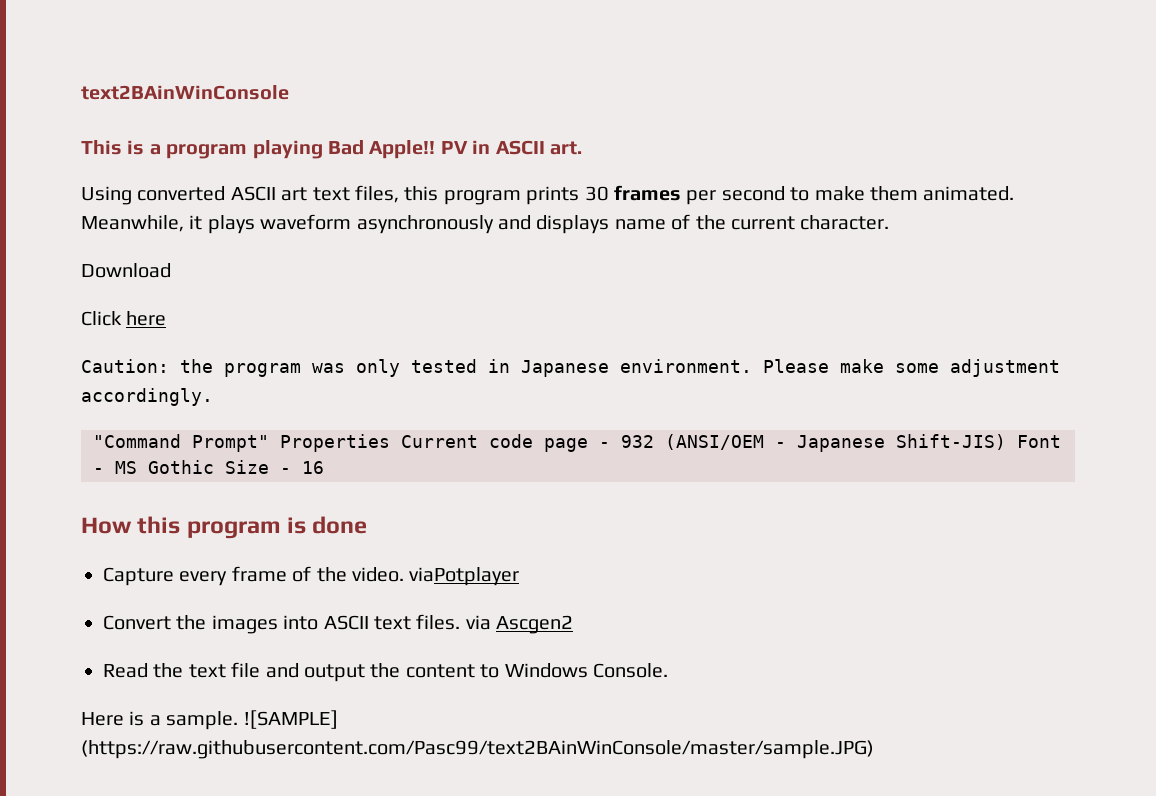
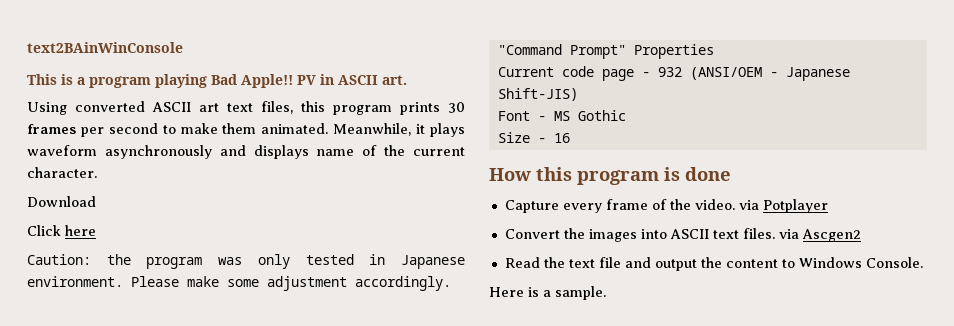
(390, 443) none -> (714, 51) //
(1006, 442) none -> (578, 94) //
(214, 467) none -> (626, 115) //
[409,567,520,586] viaPotplayer -> [738,199,828,213] via Potplayer
[243,710,338,729] [81,740,874,759] ![SAMPLE] (https://raw.githubusercontent.com/Pasc99/text2BAinWinConsole/master/sample.JPG) -> (606, 293) none

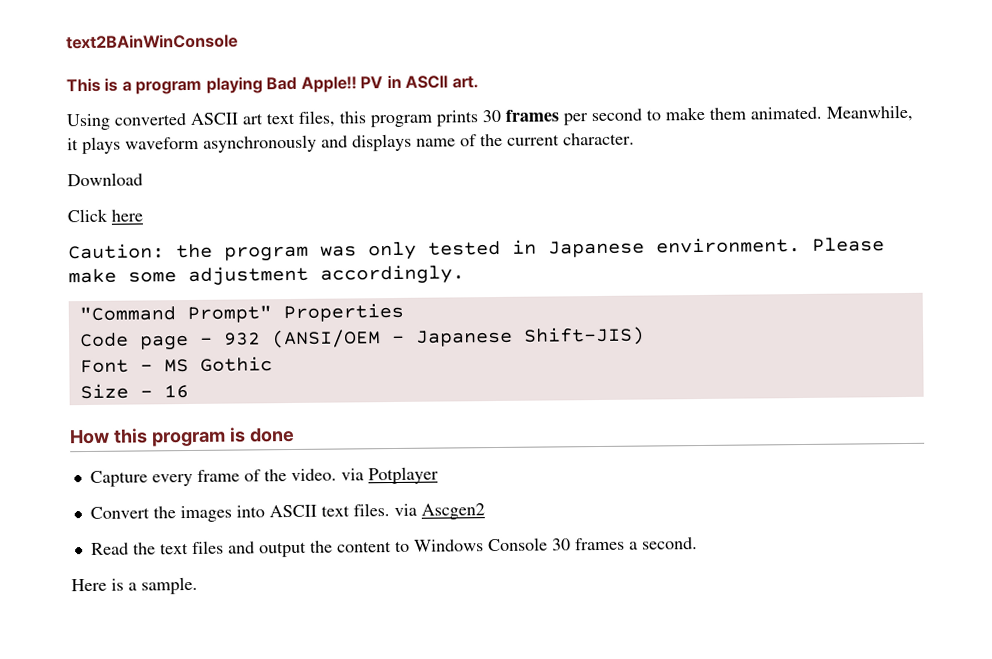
[497,66,594,77] Current code -> [79,332,129,348] Code
[598,257,621,268] file -> [191,540,224,554] files
[865,257,923,268] Console. -> [487,537,698,552] Console 30 frames a second.

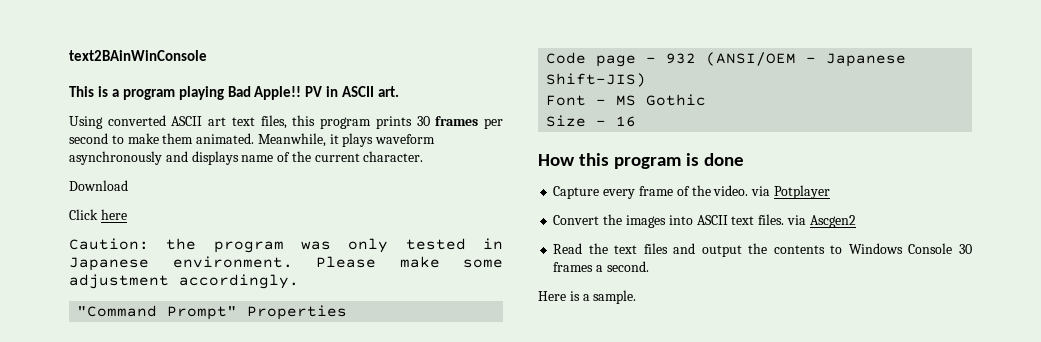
[336,541,392,553] content -> [773,245,825,254] contents

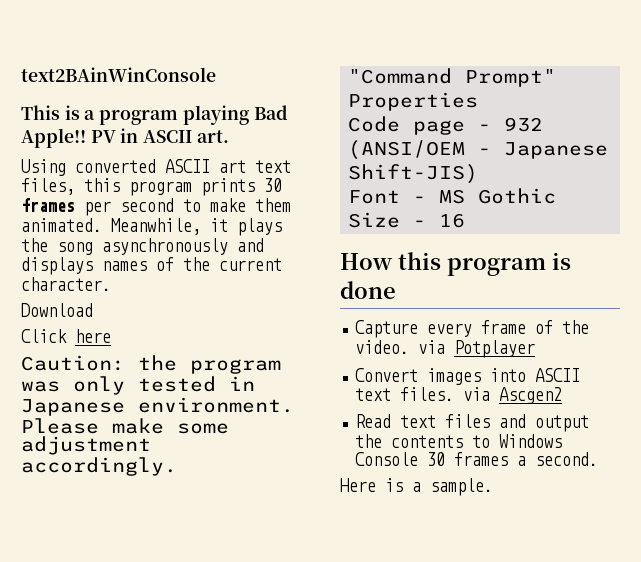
[375,134,436,144] waveform -> [21,238,93,255] the song
[241,155,274,162] name -> [102,261,147,271] names
[603,214,623,225] the -> (419, 375) none
[588,243,608,254] the -> (392, 421) none

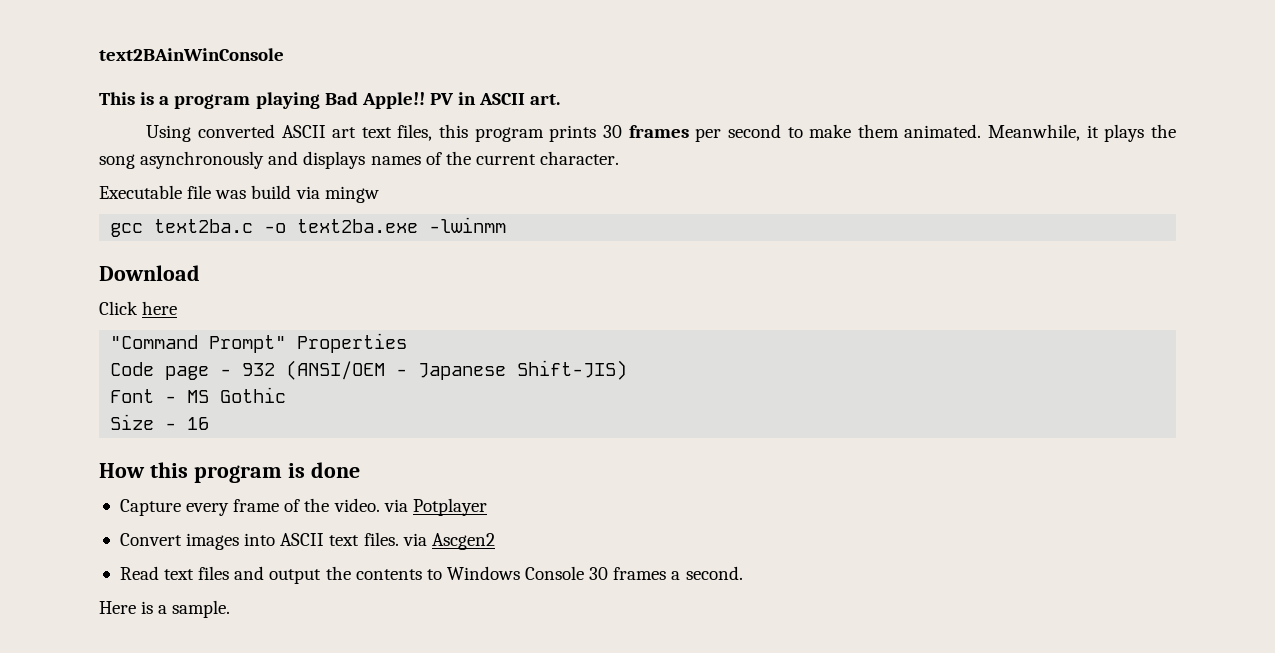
[21,303,93,317] [21,329,111,343] [21,355,281,374] [21,376,255,395] [21,397,294,416] [21,418,229,434] [21,436,151,455] [21,457,177,476] Download // Click here // Caution: the program was only tested in Japanese environment. Please make some adjustment accordingly. -> [99,185,379,203] [110,217,507,237] [99,265,200,281] [99,301,178,315] Executable file was build via mingw // gcc text2ba.c -o text2ba.exe -lwinmm // Download // Click here

